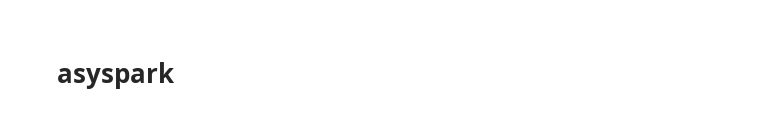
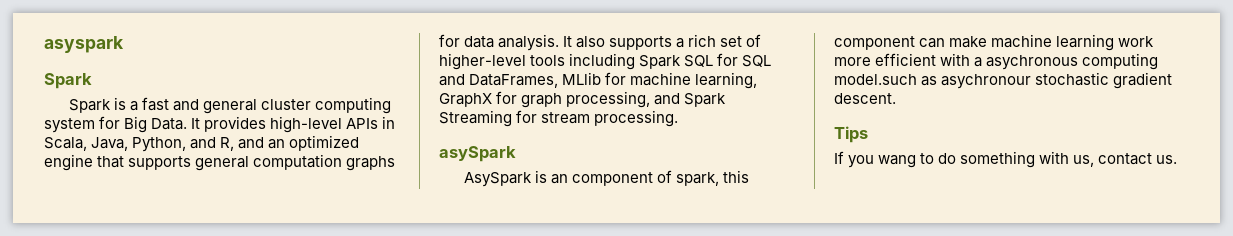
(175, 75) none -> [44,73,92,89] [68,97,392,114] [44,116,396,133] [44,135,360,152] [44,154,396,171] [439,34,762,51] [439,53,772,70] [439,72,758,89] [439,91,727,108] [439,110,679,127] [439,146,516,162] [463,170,750,187] [834,34,1155,51] [834,53,1159,70] [834,72,1173,89] [834,93,896,104] [834,126,868,143] [834,151,1178,168] // Spark // Spark is a fast and general cluster computing system for Big Data. It provides high-level APIs in Scala, Java, Python, and R, and an optimized engine that supports general computation graphs for data analysis. It also supports a rich set of higher-level tools including Spark SQL for SQL and DataFrames, MLlib for machine learning, GraphX for graph processing, and Spark Streaming for stream processing. // asySpark // AsySpark is an component of spark, this component can make machine learning work more efficient with a asychronous computing model.such as asychronour stochastic gradient descent. // Tips // If you wang to do something with us, contact us.

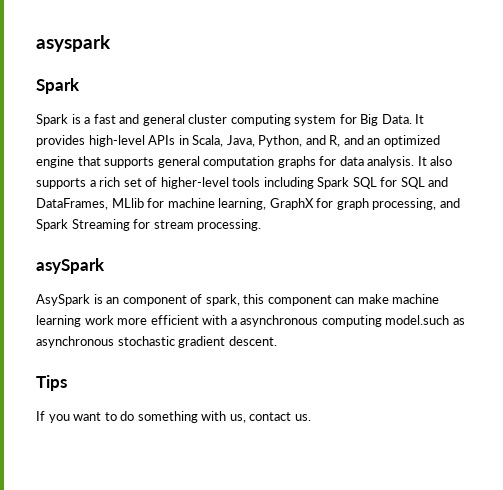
[986,55,1079,70] asychronous -> [240,315,319,327] asynchronous
[941,74,1032,89] asychronour -> [36,336,114,348] asynchronous
[878,155,917,168] wang -> [73,412,102,421] want

